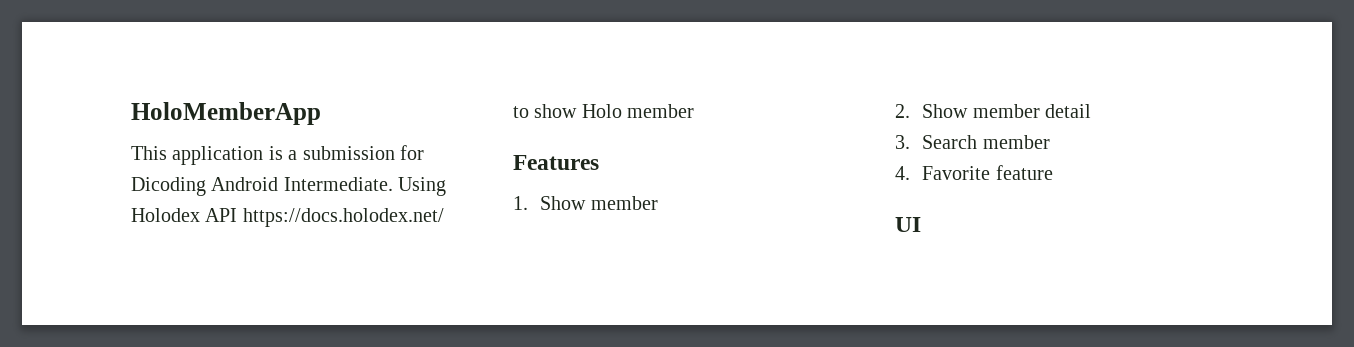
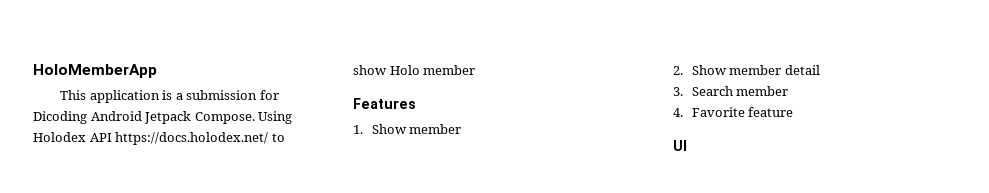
[283,177,393,191] Intermediate. -> [144,111,255,124] Jetpack Compose.

